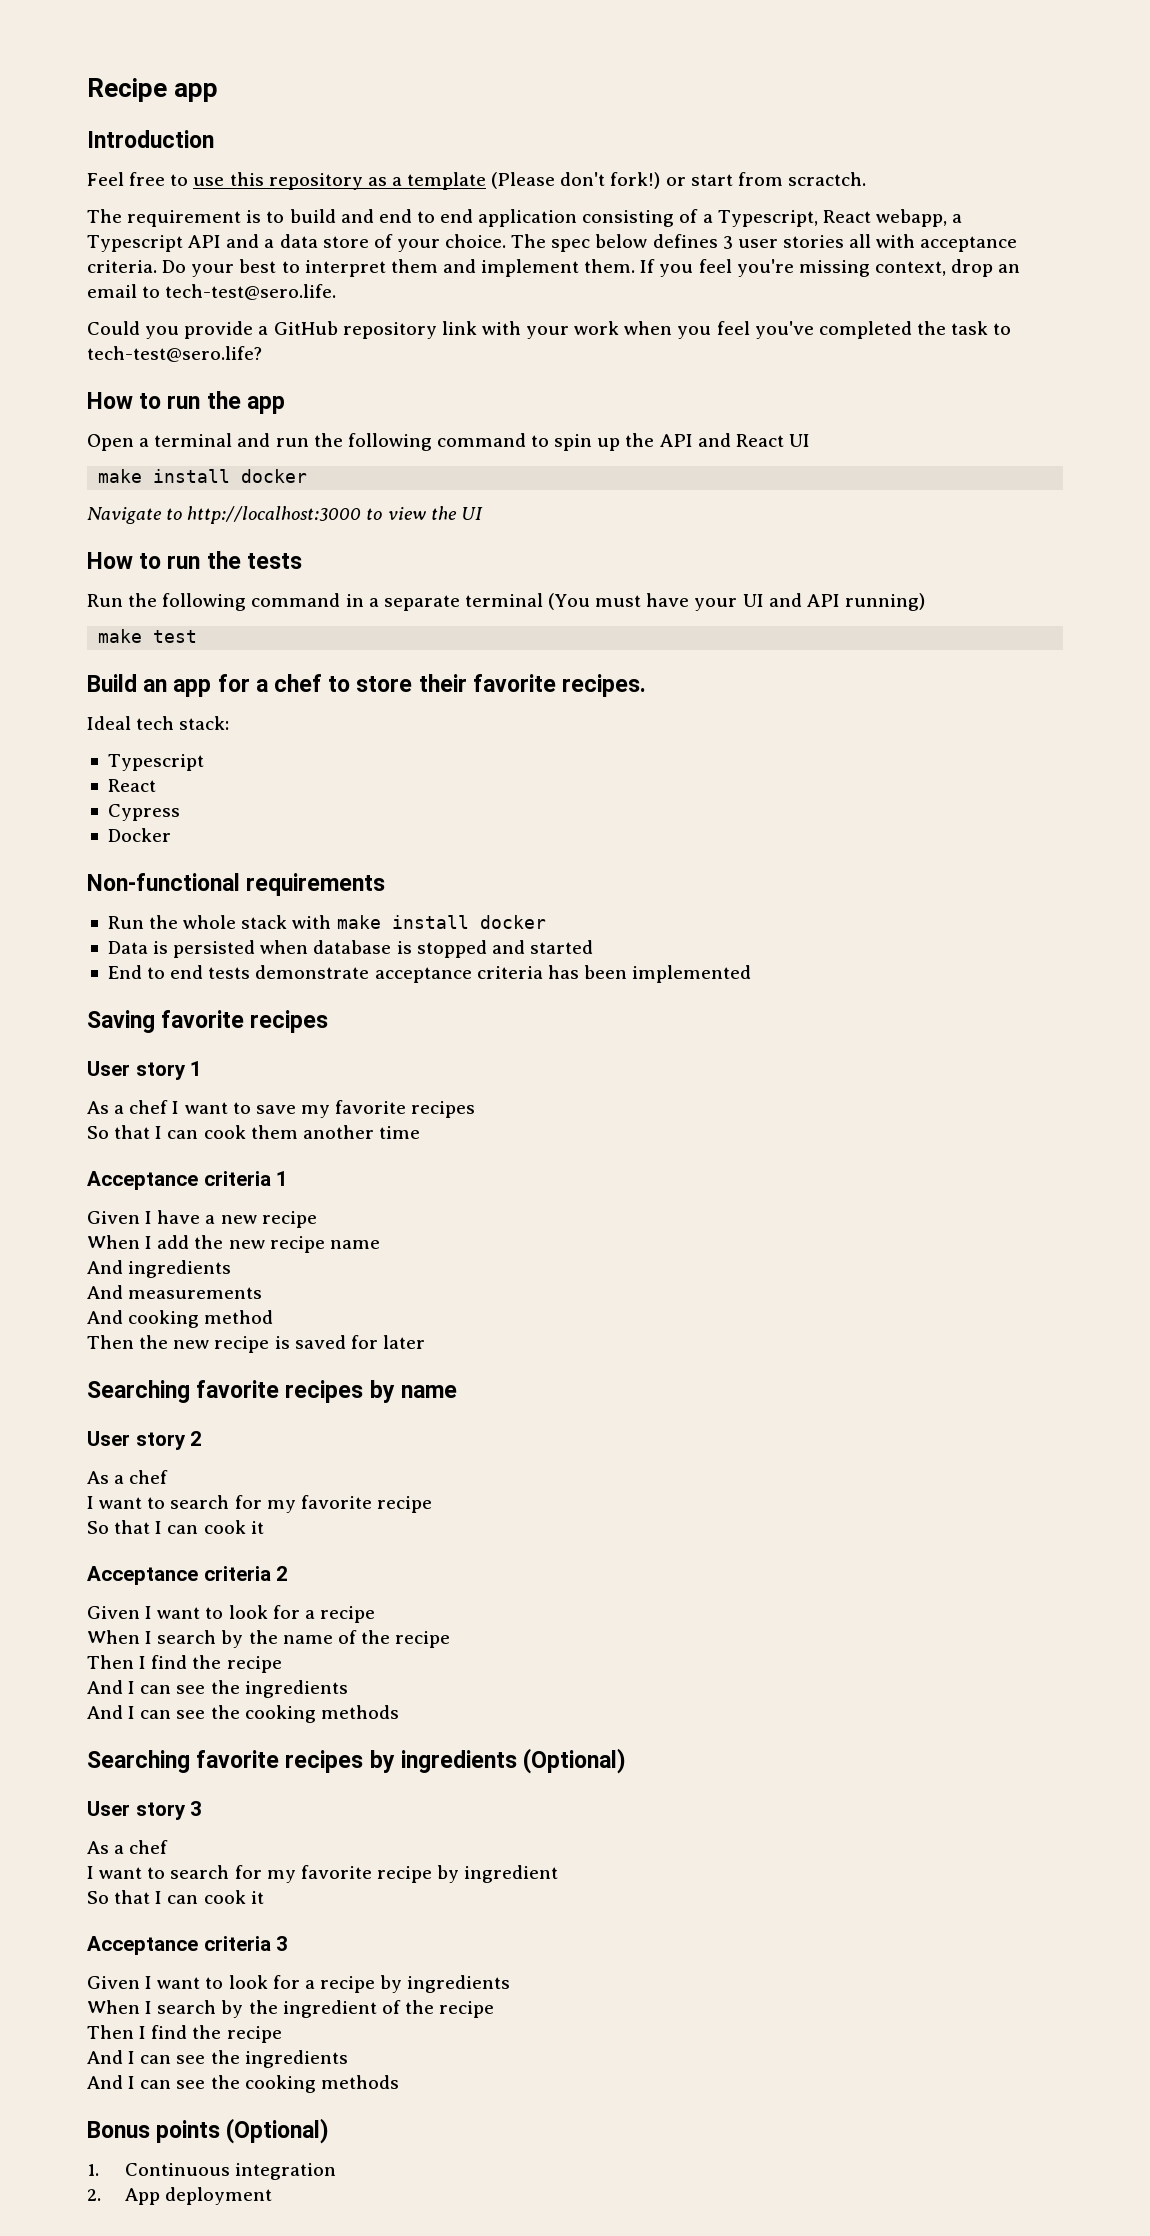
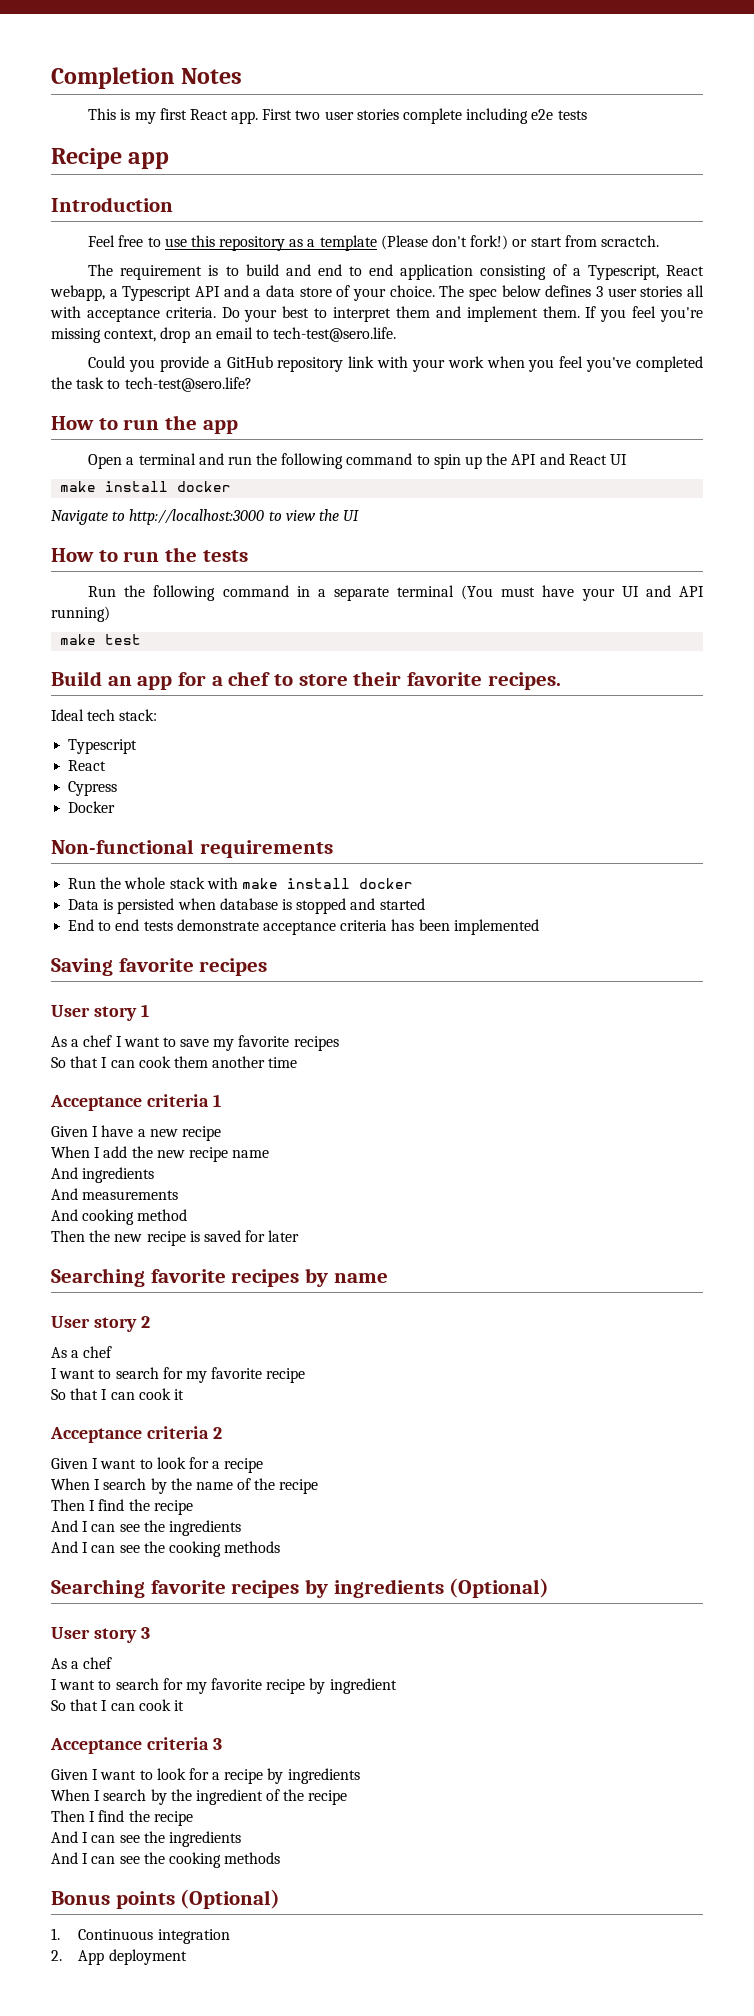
(87, 90) none -> [51,67,243,89] [88,108,587,124] Completion Notes // This is my first React app. First two user stories complete including e2e tests //

